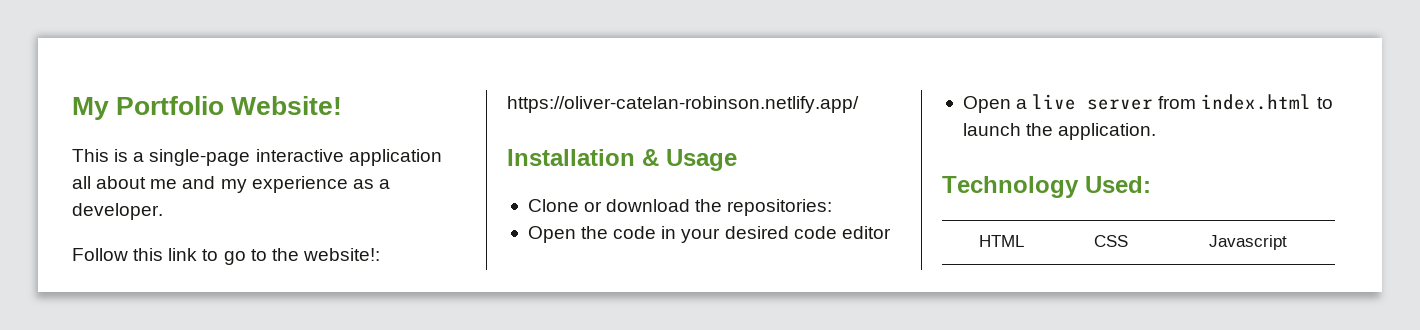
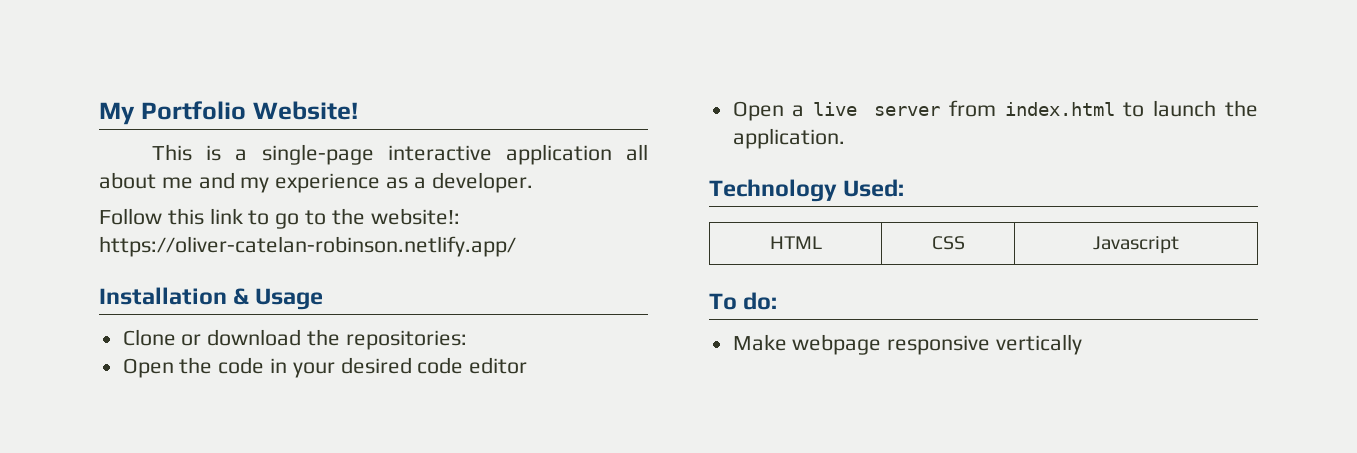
(1287, 242) none -> [709,292,778,310] [732,334,1083,355] // To do: // Make webpage responsive vertically

